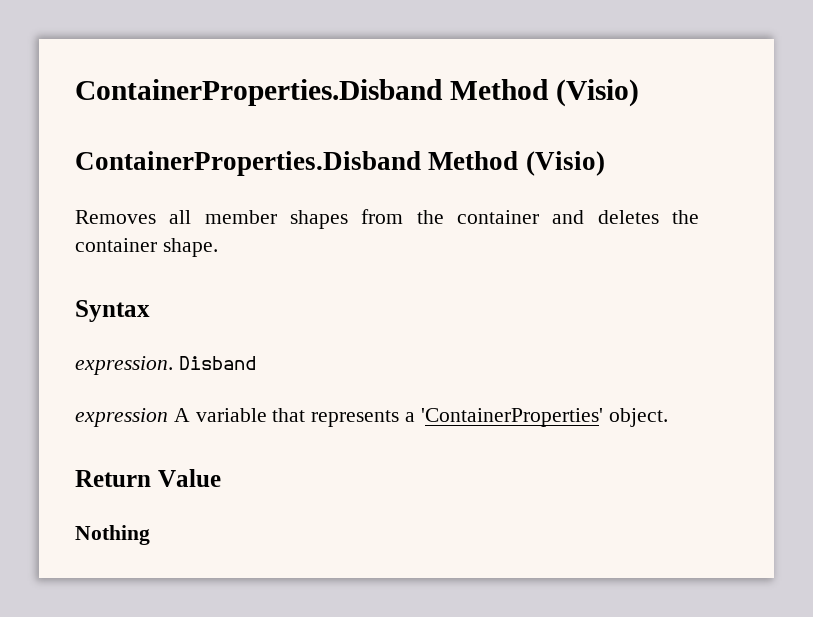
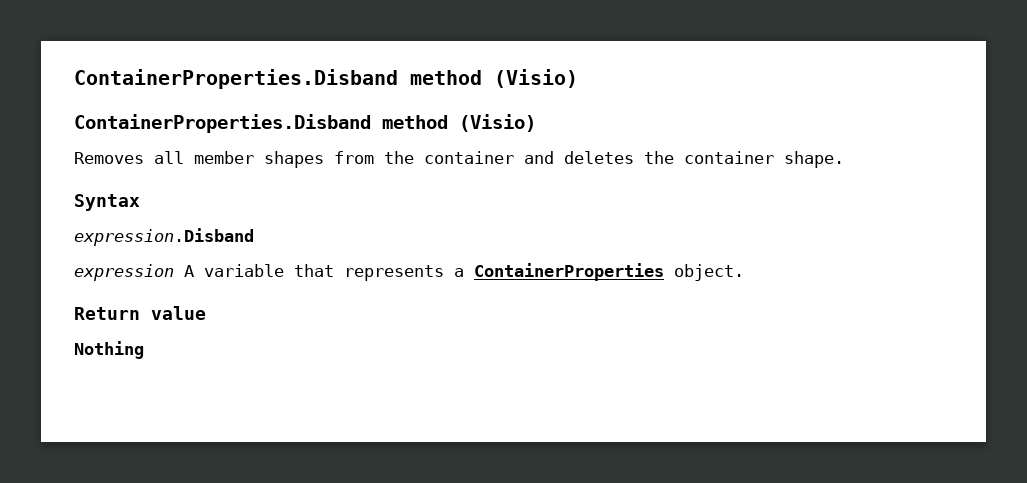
[75,79,549,106] ContainerProperties.Disband Method -> [74,69,482,89] ContainerProperties.Disband method
[428,151,519,170] Method -> [382,115,448,129] method
[75,356,256,375] expression. Disband -> [74,228,254,246] expression.Disband
[420,408,603,427] 'ContainerProperties' -> [474,263,664,281] ContainerProperties
[157,469,221,487] Value -> [151,306,206,320] value

